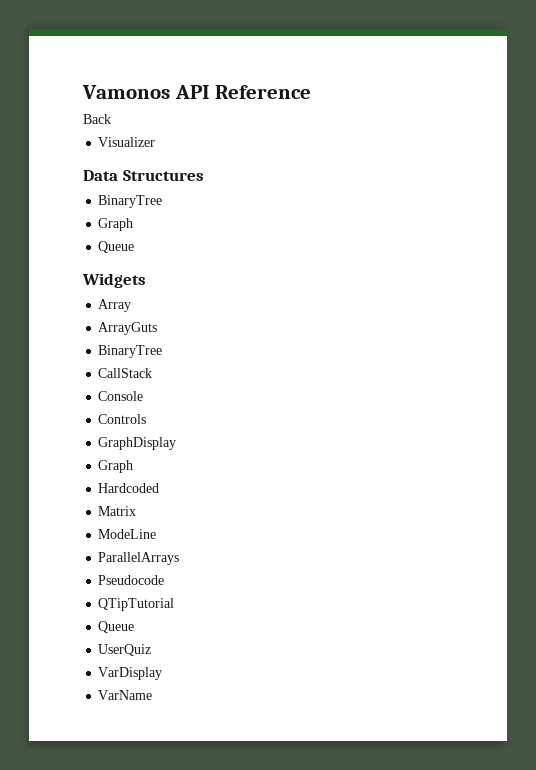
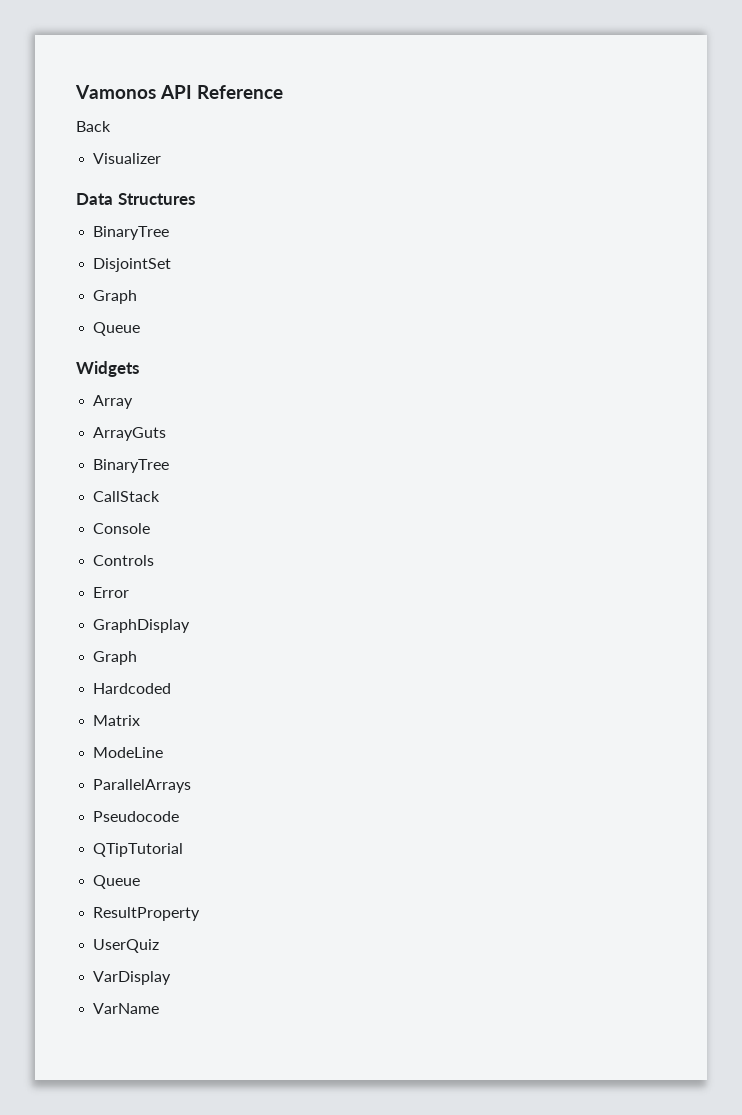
(163, 201) none -> [93,258,172,272] // DisjointSet
(147, 419) none -> [93,587,130,598] // Error
(135, 627) none -> [93,907,201,921] // ResultProperty

